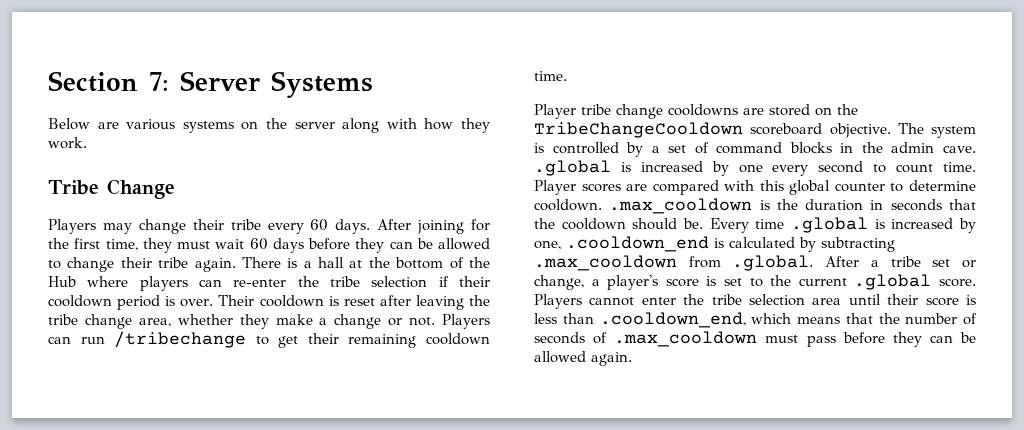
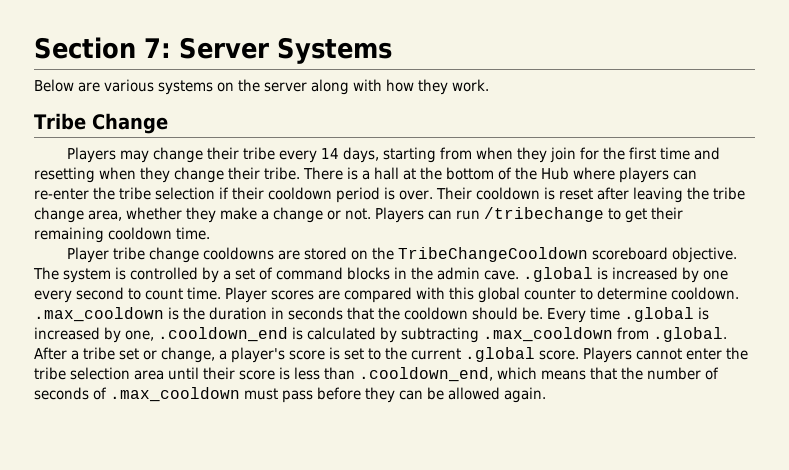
[310,219,490,234] [48,238,490,253] [48,257,236,272] 60 days. After joining for the first time, they must wait 60 days before they can be allowed to change their tribe again. -> [320,147,720,163] [34,167,300,183] 14 days, starting from when they join for the first time and resetting when they change their tribe.

